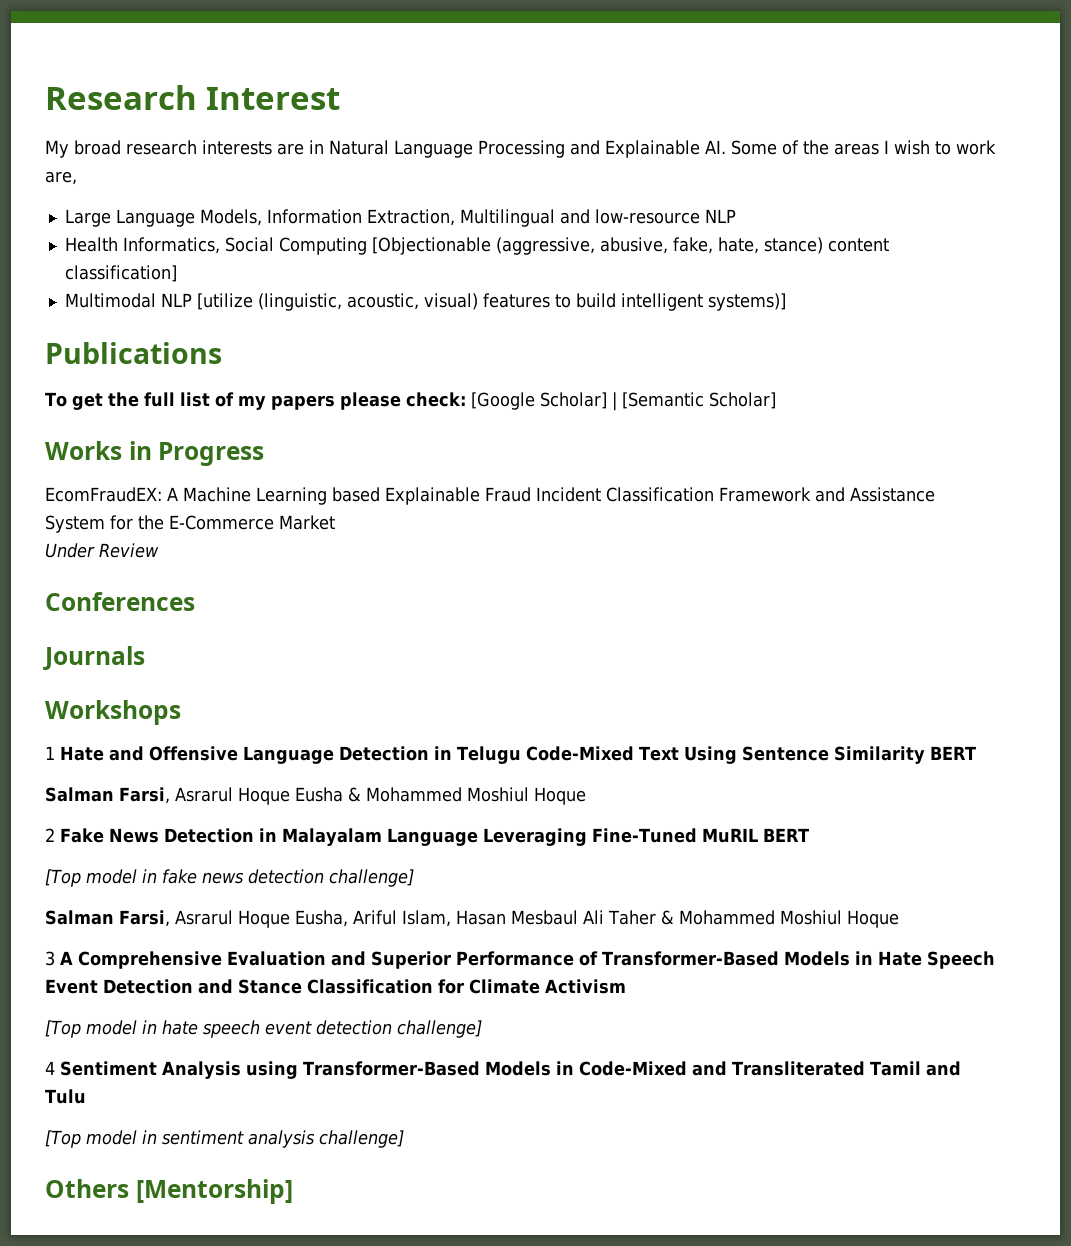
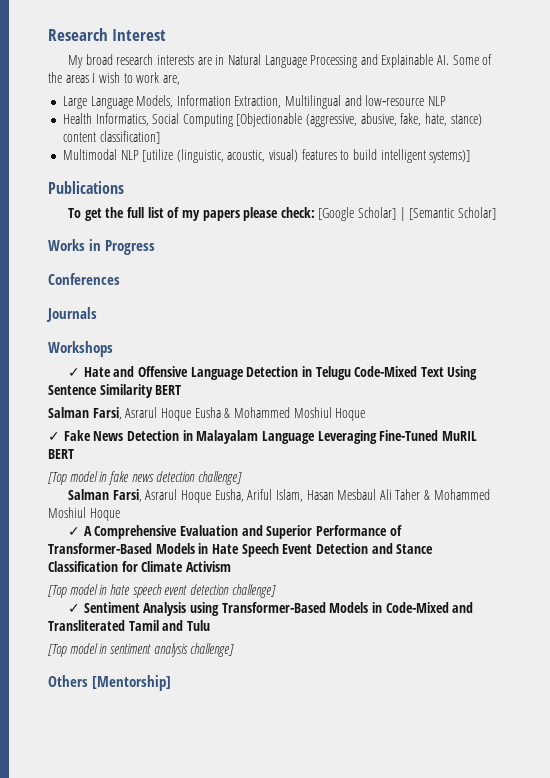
[45,487,935,505] [45,515,335,533] [45,543,159,558] // EcomFraudEX: A Machine Learning based Explainable Fraud Incident Classification Framework and Assistance System for the E-Commerce Market // Under Review -> (156, 247) none
[45,746,55,760] 1 -> [68,368,81,377] ✓
[45,828,55,842] 2 -> [48,432,60,441] ✓
[45,951,55,966] 3 -> [68,527,81,536] ✓
[45,1061,55,1075] 4 -> [68,604,81,613] ✓

